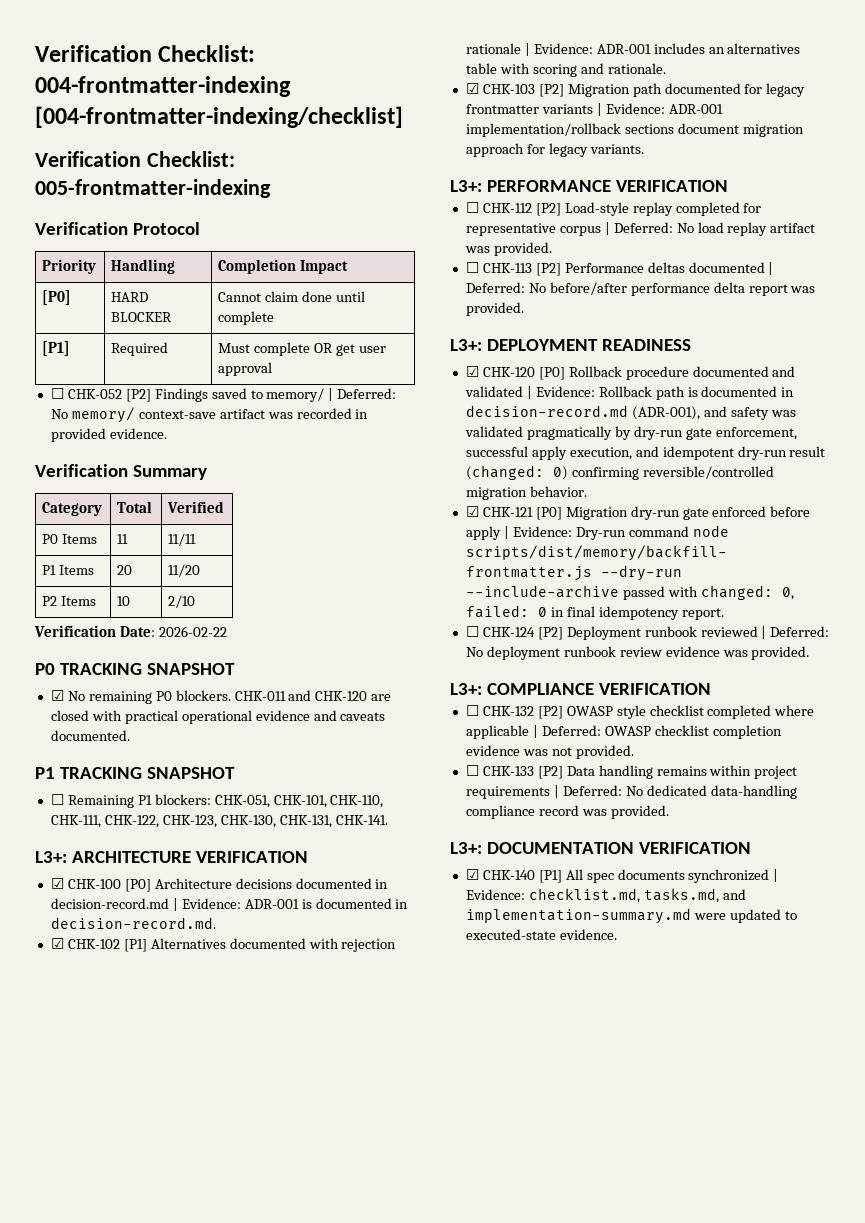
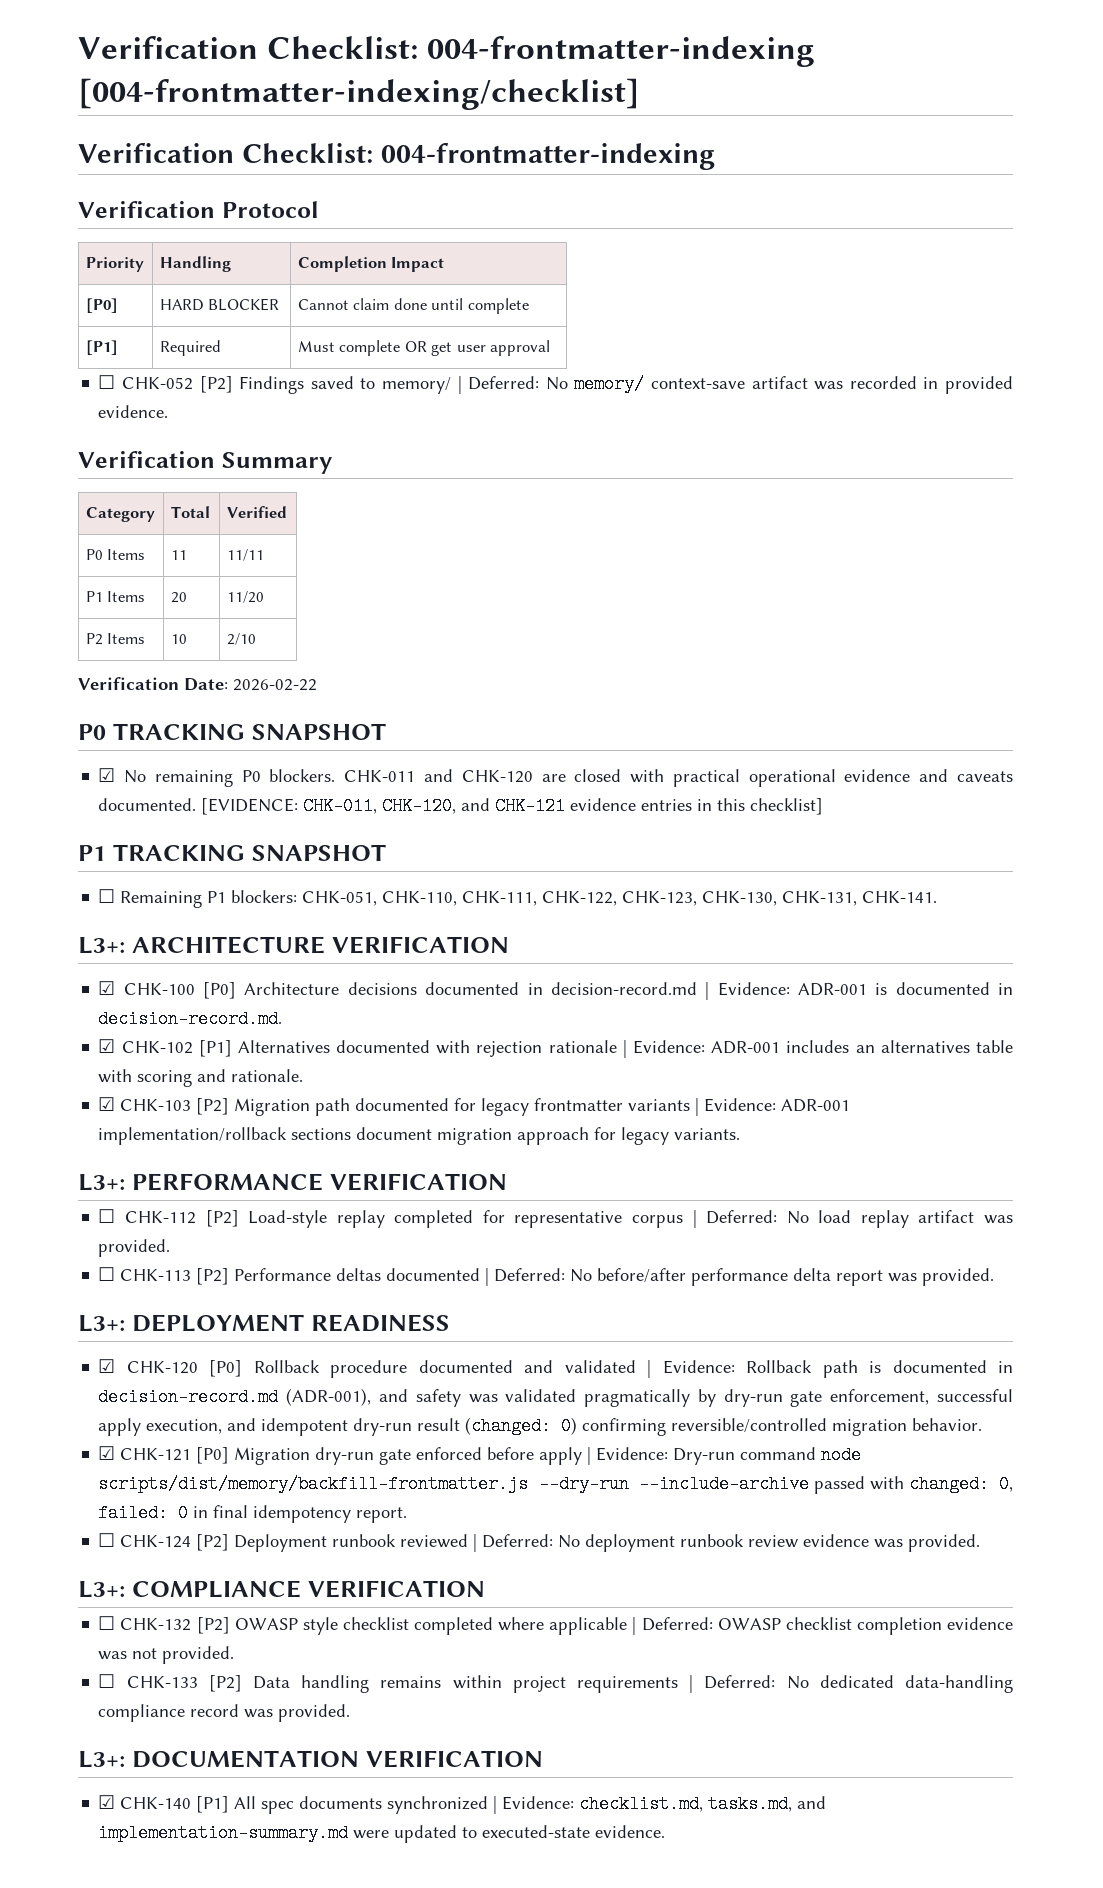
[35,179,271,198] 005-frontmatter-indexing -> [380,143,715,170] 004-frontmatter-indexing
(130, 735) none -> [201,797,824,815] [EVIDENCE: CHK-011, CHK-120, and CHK-121 evidence entries in this checklist]
[273,795,327,808] CHK-101, -> (378, 898) none

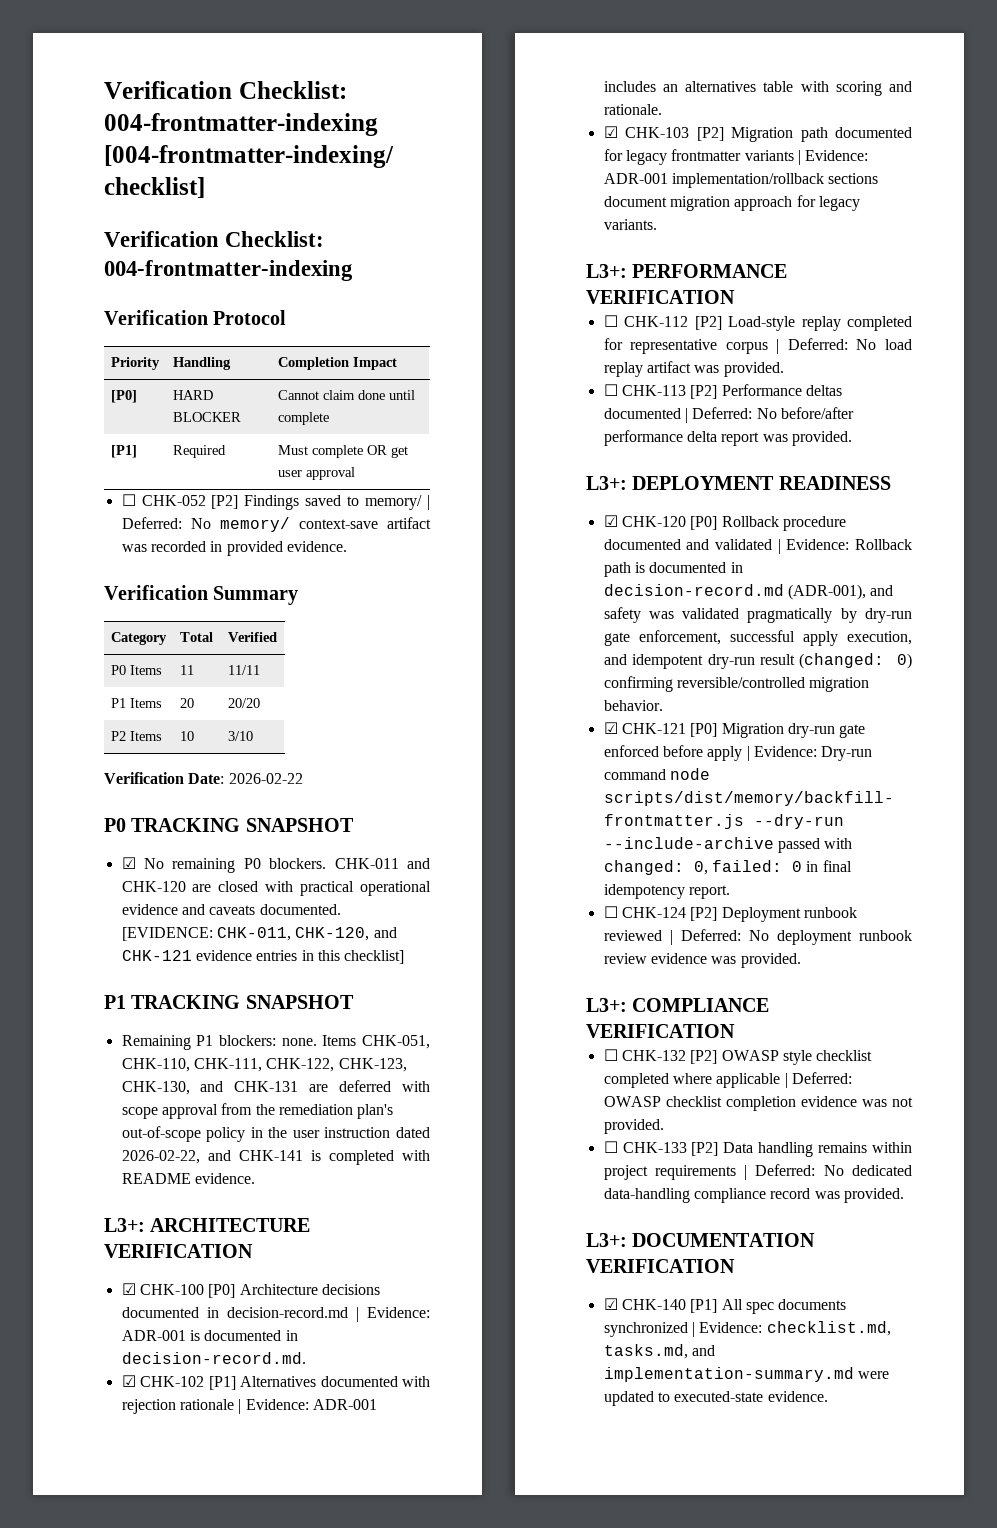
[226,591,264,603] 11/20 -> [227,698,260,708] 20/20
[226,633,256,645] 2/10 -> [227,731,253,741] 3/10
[98,889,116,903] ☐ -> (354, 1002) none
(298, 896) none -> [281,1035,357,1046] none. Items
[782,891,938,906] CHK-131, CHK-141. -> [200,1080,430,1092] [121,1103,394,1119] [121,1126,430,1142] [121,1150,430,1165] [121,1173,255,1184] and CHK-131 are deferred with scope approval from the remediation plan's out-of-scope policy in the user instruction dated 2026-02-22, and CHK-141 is completed with README evidence.

